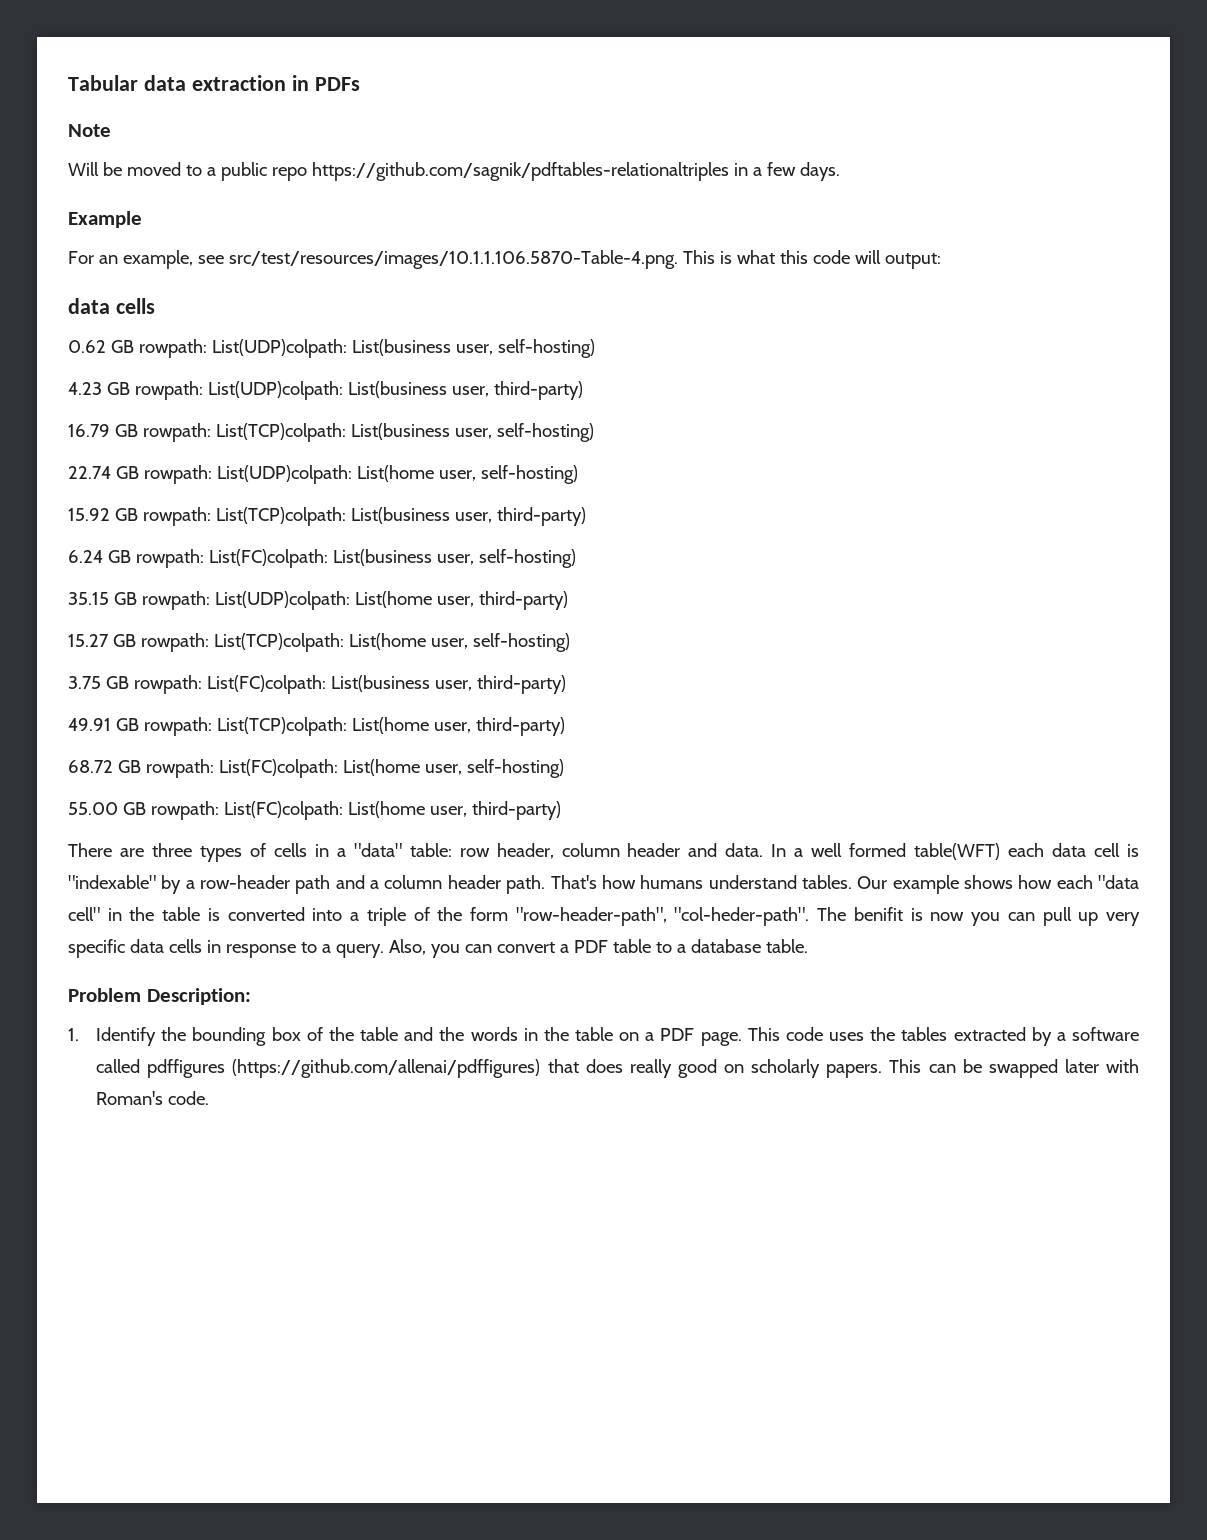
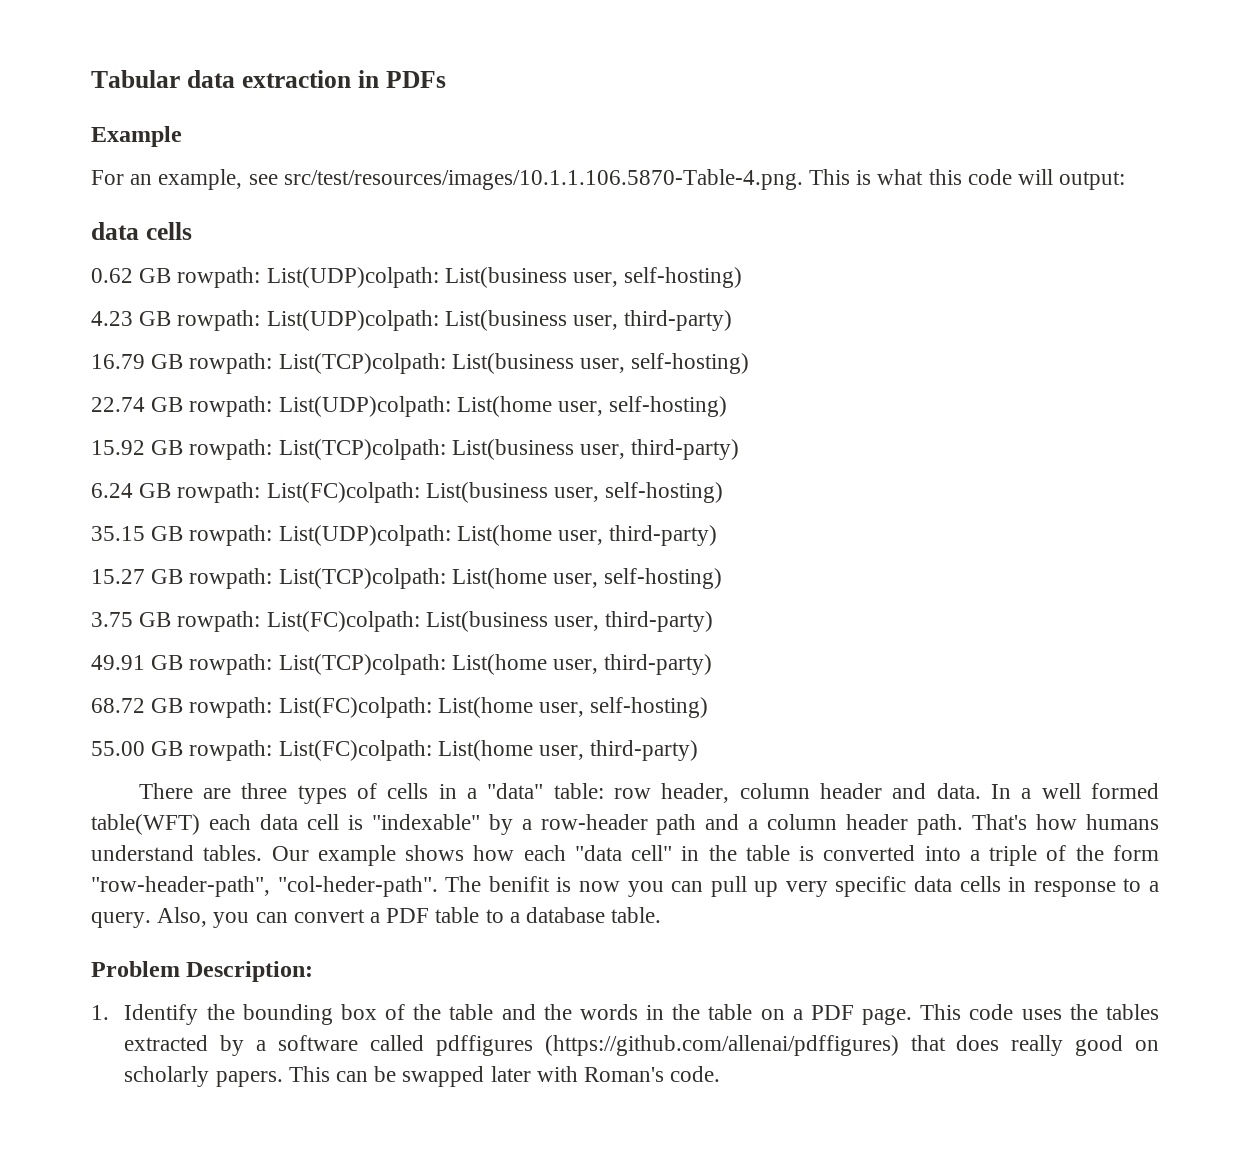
[68,124,111,137] [68,162,840,181] // Note // Will be moved to a public repo https://github.com/sagnik/pdftables-relationaltriples in a few days. -> (446, 79) none

